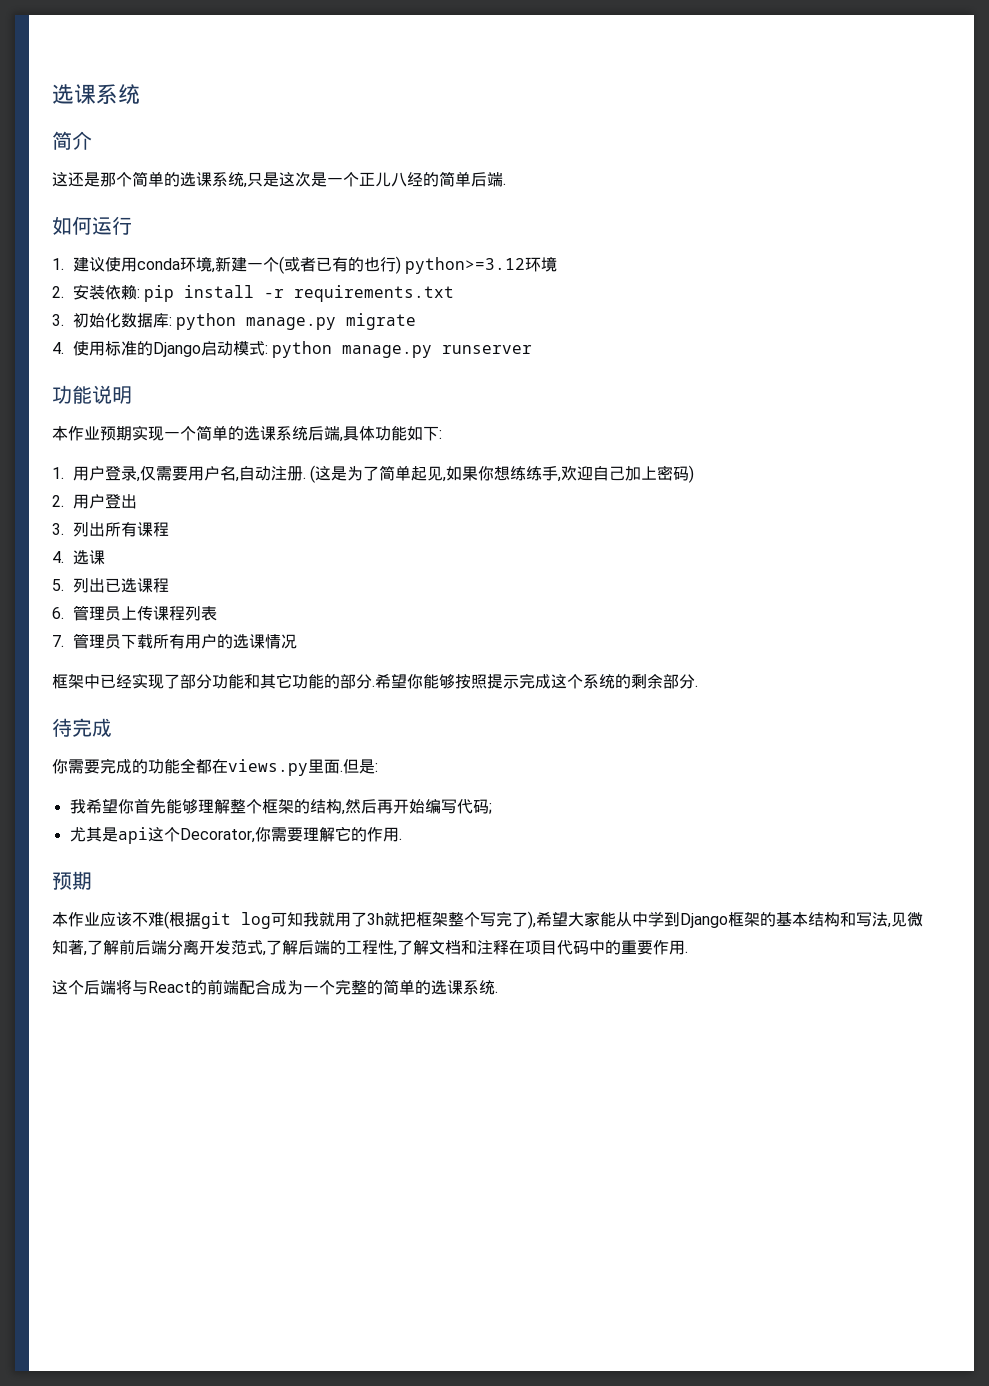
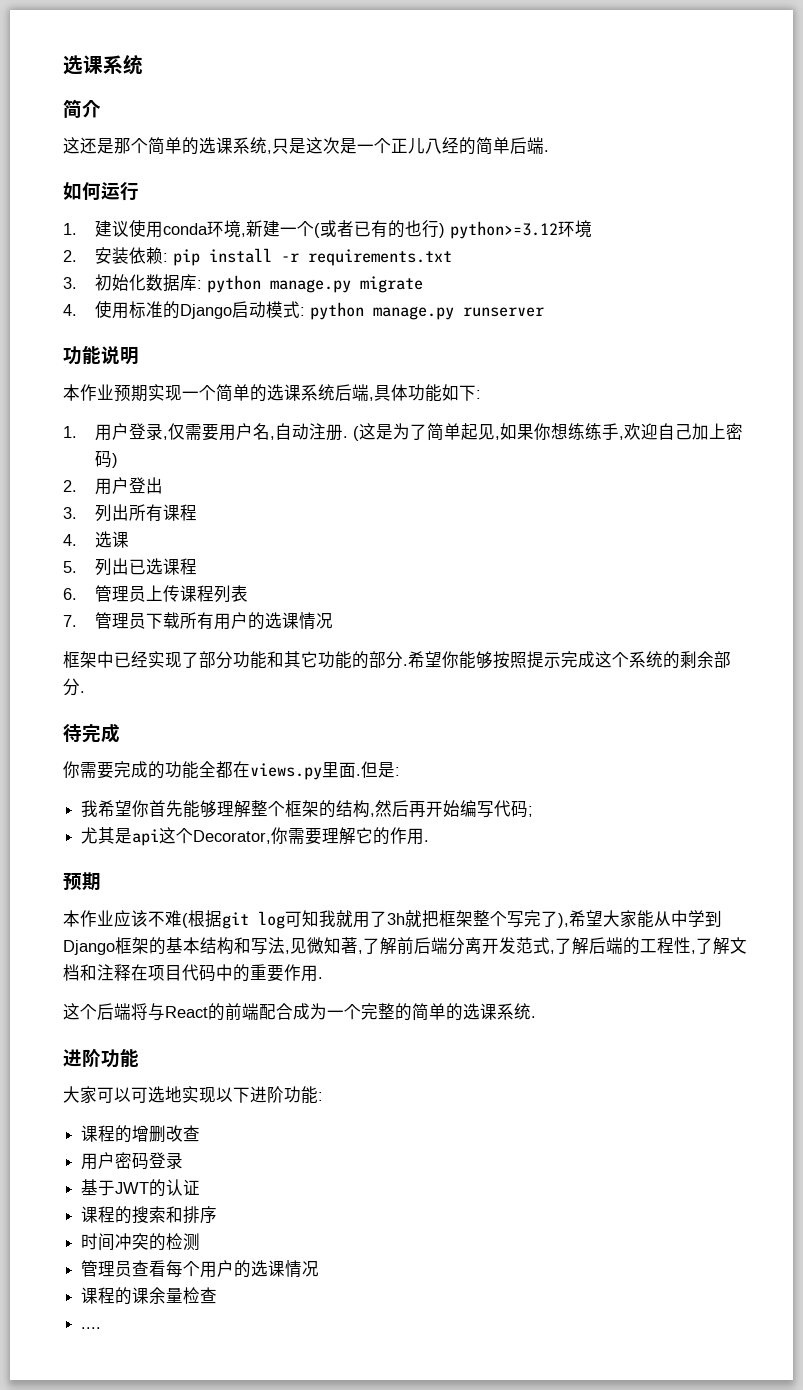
(498, 992) none -> [63,1048,139,1068] [63,1086,323,1104] [81,1125,201,1143] [81,1152,184,1170] [81,1179,201,1197] [81,1206,218,1224] [81,1233,201,1251] [81,1260,320,1278] [81,1287,218,1305] [81,1327,102,1329] // 进阶功能 // 大家可以可选地实现以下进阶功能: // 课程的增删改查 // 用户密码登录 // 基于JWT的认证 // 课程的搜索和排序 // 时间冲突的检测 // 管理员查看每个用户的选课情况 // 课程的课余量检查 // ....

